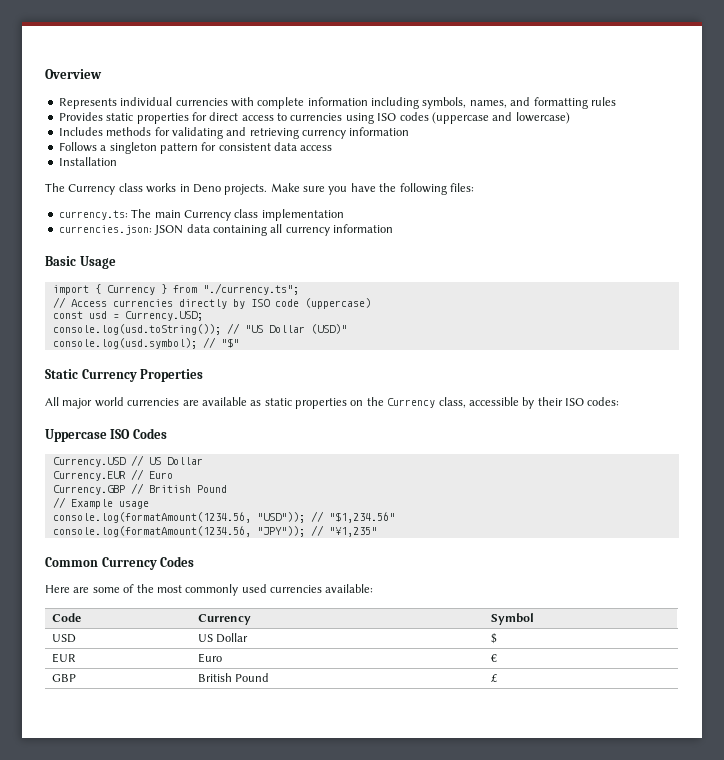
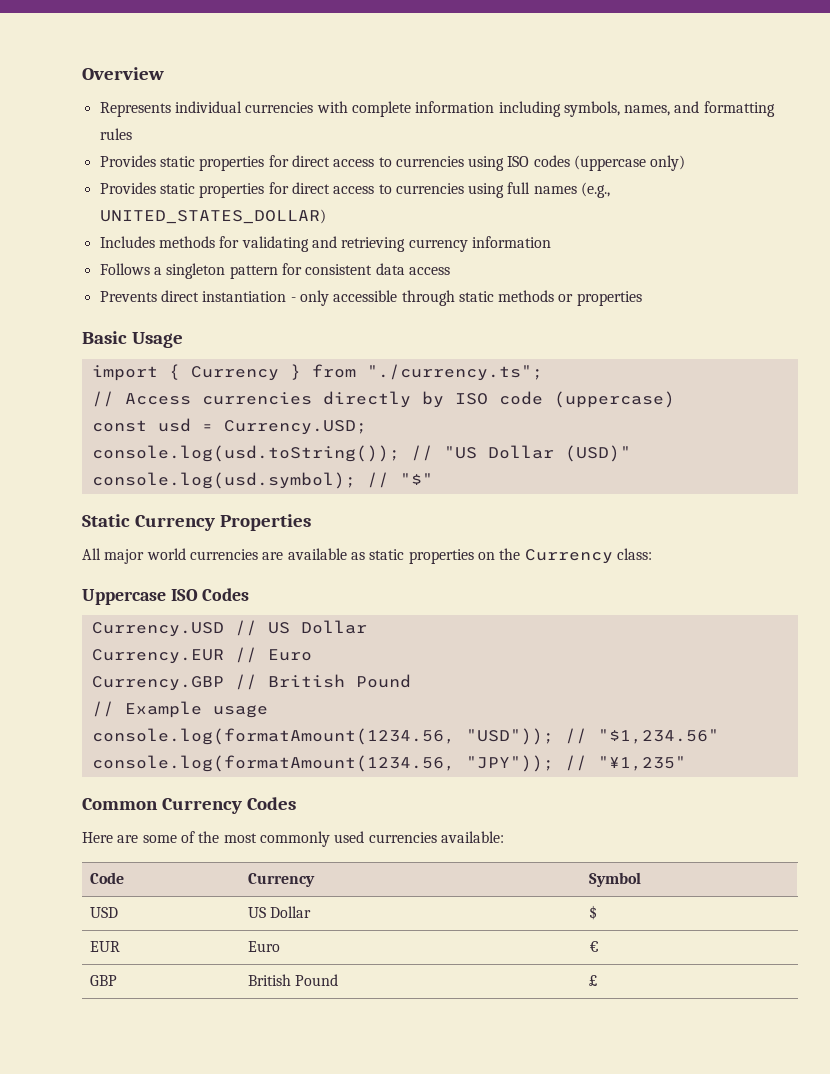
[492,112,570,124] and lowercase) -> [650,155,686,171] [99,182,611,198] [99,209,326,224] only) // Provides static properties for direct access to currencies using full names (e.g., UNITED_STATES_DOLLAR)
[58,157,117,166] [45,183,474,195] [58,209,344,221] [58,224,393,236] Installation // The Currency class works in Deno projects. Make sure you have the following files: // currency.ts: The main Currency class implementation // currencies.json: JSON data containing all currency information -> [99,290,642,306] Prevents direct instantiation - only accessible through static methods or properties
[438,397,620,409] class, accessible by their ISO codes: -> [616,548,652,560] class:

